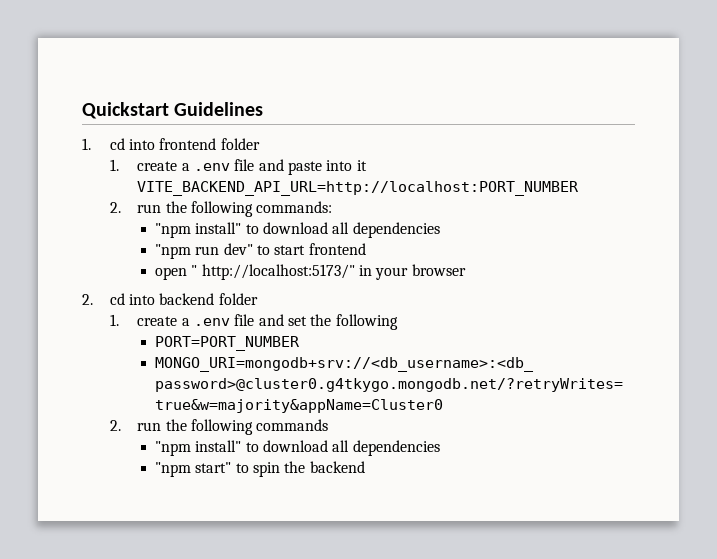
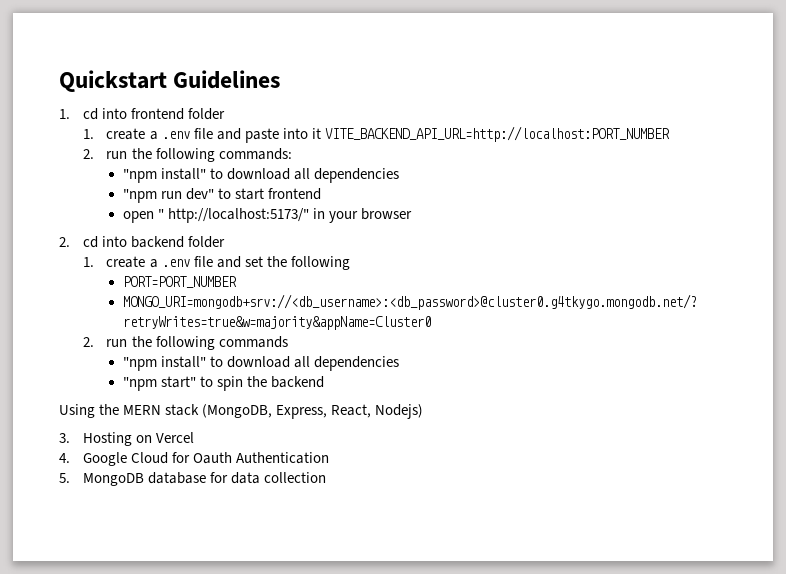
(365, 467) none -> [59,404,424,419] [59,432,194,446] [59,452,329,466] [59,472,326,486] // Using the MERN stack (MongoDB, Express, React, Nodejs) // 3. Hosting on Vercel // 4. Google Cloud for Oauth Authentication // 5. MongoDB database for data collection

